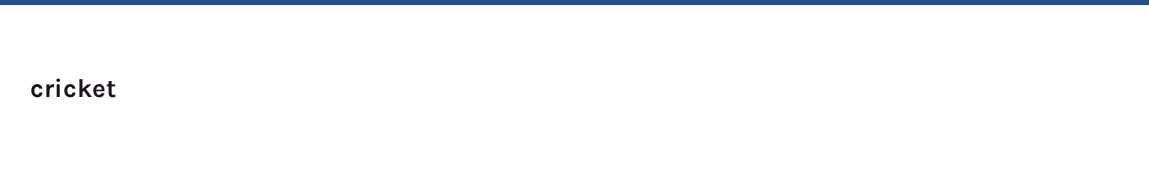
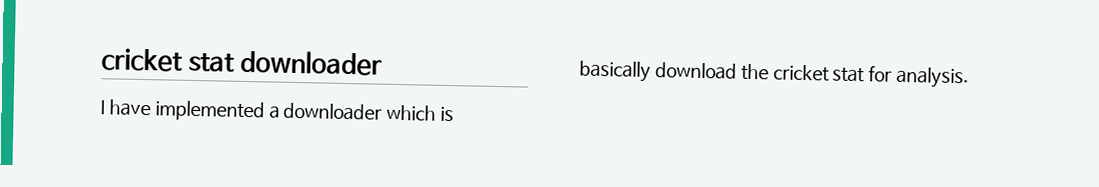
[30,78,116,98] cricket -> [101,48,382,76] [100,99,455,122] [579,60,970,89] cricket stat downloader // I have implemented a downloader which is basically download the cricket stat for analysis.

